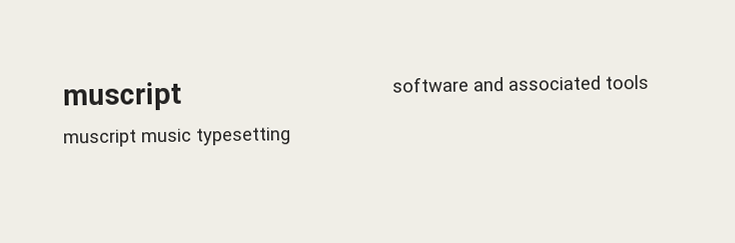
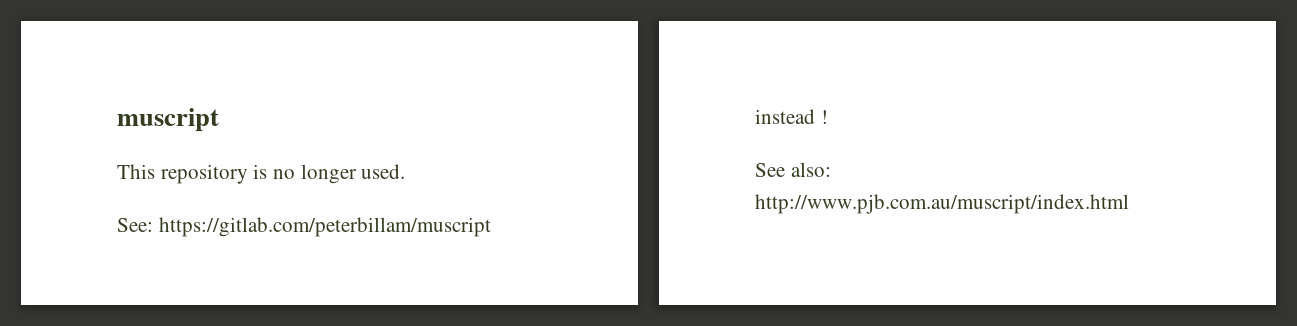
[63,127,291,148] [392,74,649,93] muscript music typesetting software and associated tools -> [117,164,406,184] [117,217,491,237] [755,109,828,124] [755,162,831,177] [755,194,1129,214] This repository is no longer used. // See: https://gitlab.com/peterbillam/muscript instead ! // See also: http://www.pjb.com.au/muscript/index.html

